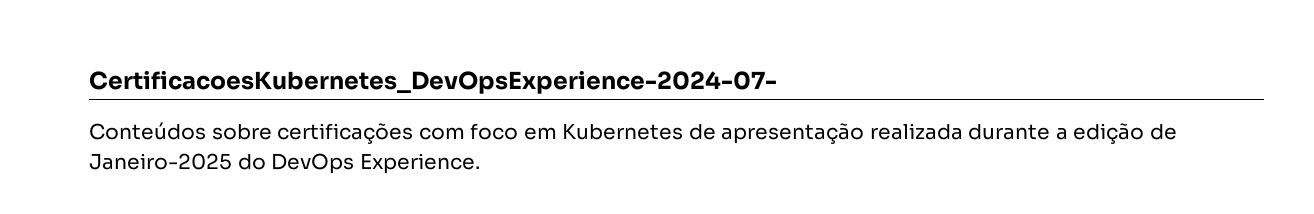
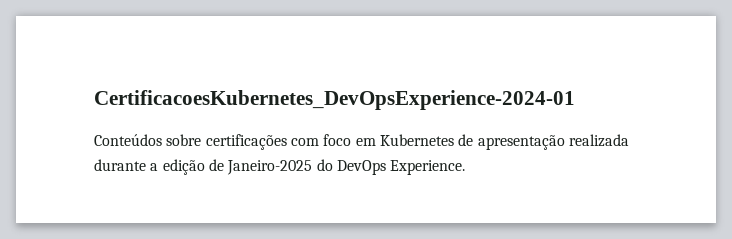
[89,70,777,94] CertificacoesKubernetes_DevOpsExperience-2024-07- -> [94,90,575,110] CertificacoesKubernetes_DevOpsExperience-2024-01

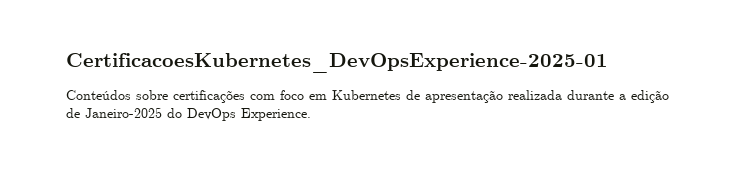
[94,90,575,110] CertificacoesKubernetes_DevOpsExperience-2024-01 -> [66,53,608,73] CertificacoesKubernetes_DevOpsExperience-2025-01

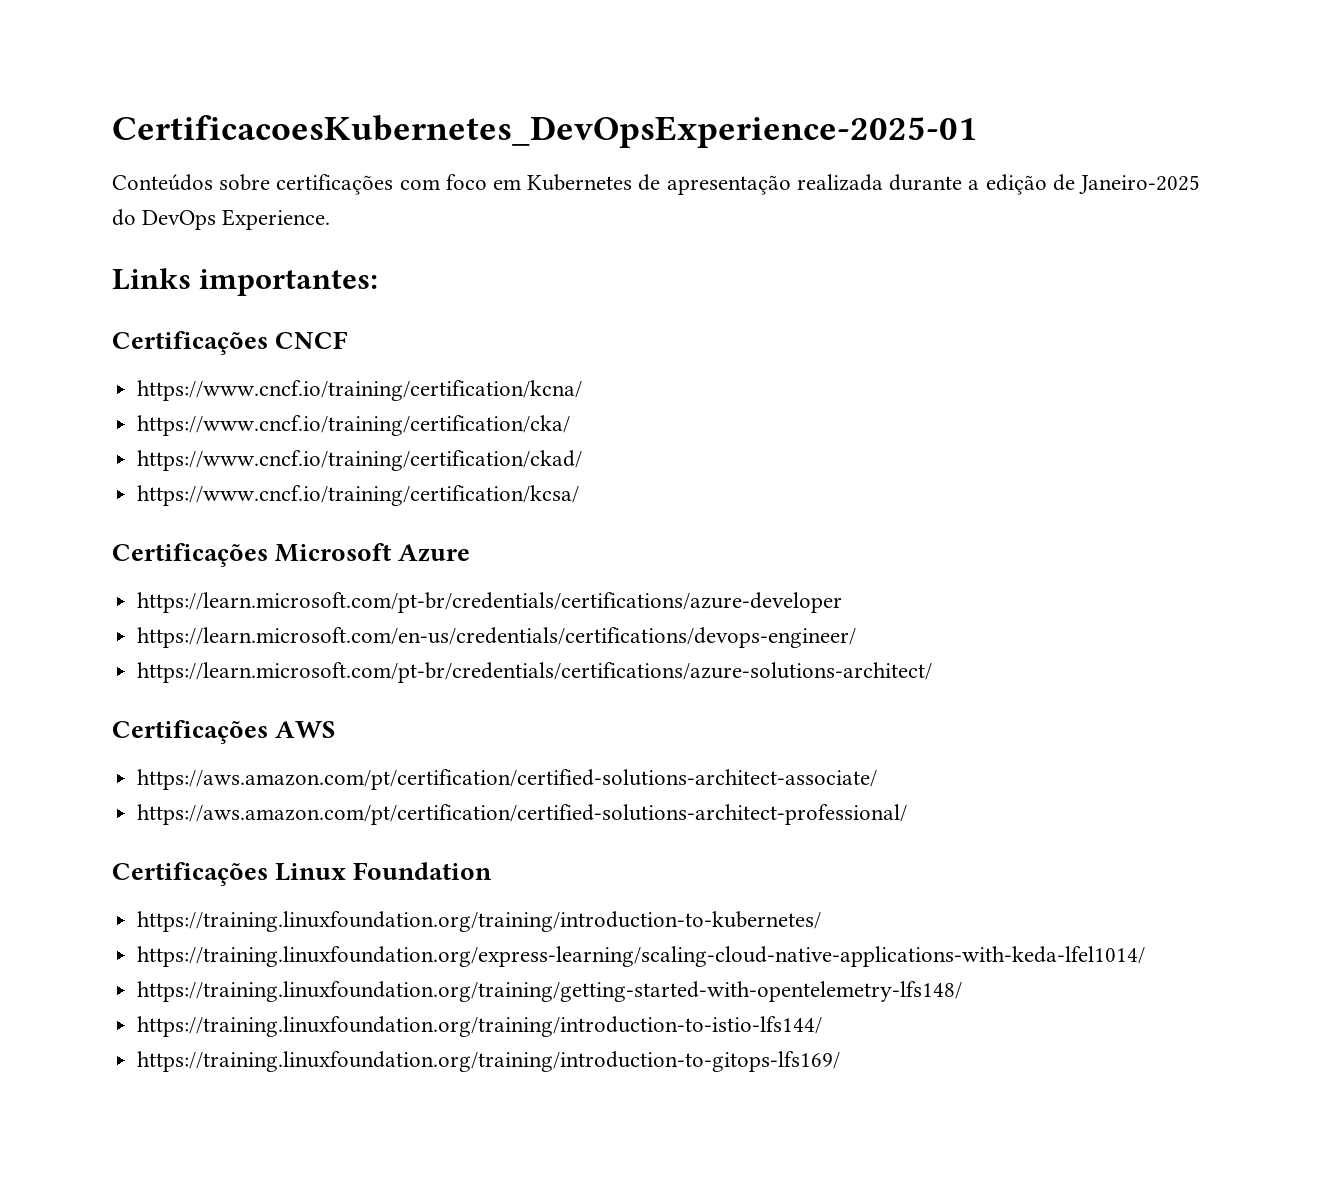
(311, 114) none -> [112,268,379,296] [112,331,349,355] [137,380,583,401] [137,415,571,436] [137,450,583,471] [137,485,580,506] [112,543,471,567] [137,592,843,613] [137,627,857,648] [137,662,933,683] [112,720,336,744] [137,769,878,790] [137,804,908,825] [112,862,493,886] [137,911,822,932] [137,946,1146,967] [137,981,963,1002] [137,1016,823,1037] [137,1051,841,1072] // Links importantes: // Certificações CNCF // https://www.cncf.io/training/certification/kcna/ // https://www.cncf.io/training/certification/cka/ // https://www.cncf.io/training/certification/ckad/ // https://www.cncf.io/training/certification/kcsa/ // Certificações Microsoft Azure // https://learn.microsoft.com/pt-br/credentials/certifications/azure-developer // https://learn.microsoft.com/en-us/credentials/certifications/devops-engineer/ // https://learn.microsoft.com/pt-br/credentials/certifications/azure-solutions-architect/ // Certificações AWS // https://aws.amazon.com/pt/certification/certified-solutions-architect-associate/ // https://aws.amazon.com/pt/certification/certified-solutions-architect-professional/ // Certificações Linux Foundation // https://training.linuxfoundation.org/training/introduction-to-kubernetes/ // https://training.linuxfoundation.org/express-learning/scaling-cloud-native-applications-with-keda-lfel1014/ // https://training.linuxfoundation.org/training/getting-started-with-opentelemetry-lfs148/ // https://training.linuxfoundation.org/training/introduction-to-istio-lfs144/ // https://training.linuxfoundation.org/training/introduction-to-gitops-lfs169/

